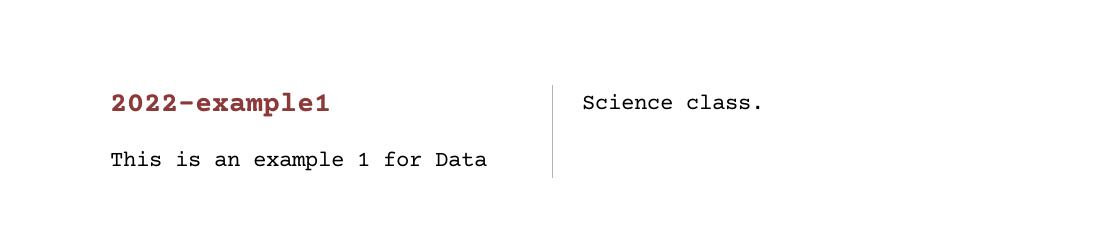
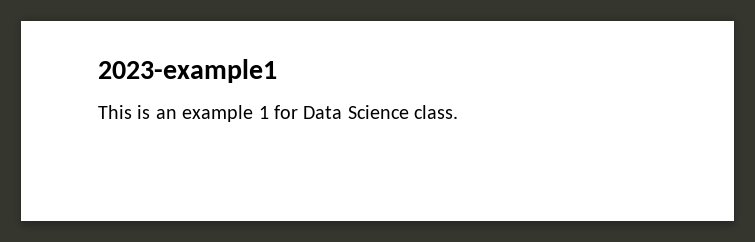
[110,92,331,117] 2022-example1 -> [98,59,277,83] 2023-example1

